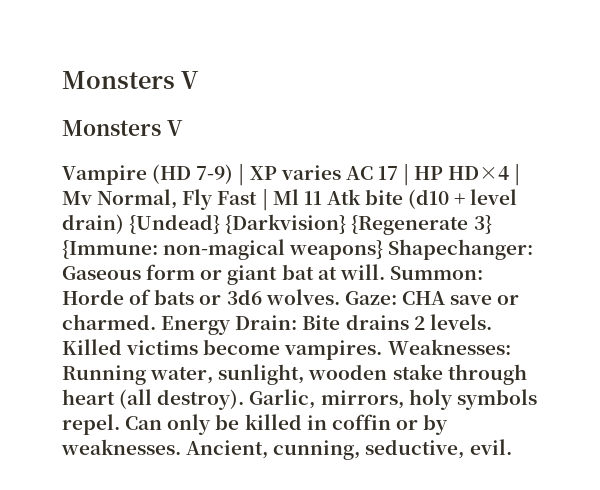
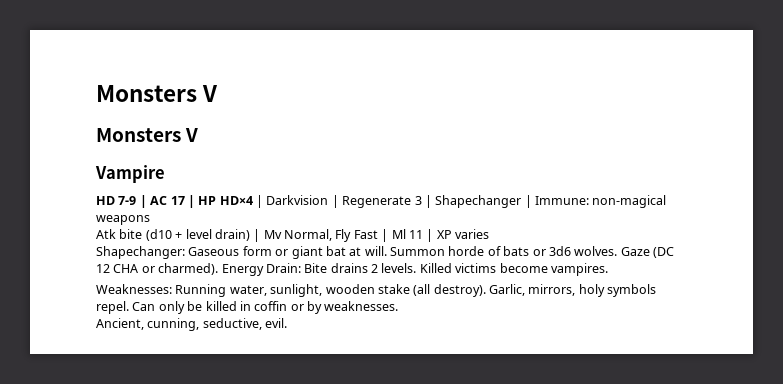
[152,164,341,186] (HD 7-9) | XP varies -> [96,195,147,208] // HD 7-9 |
(521, 175) none -> [266,195,667,208] [96,215,150,225] [96,229,261,242] Darkvision | Regenerate 3 | Shapechanger | Immune: non-magical weapons // Atk bite (d10 + level drain) |
[326,189,518,209] [62,214,492,235] [62,239,384,260] Atk bite (d10 + level drain) {Undead} {Darkvision} {Regenerate 3} {Immune: non-magical weapons} -> [426,229,489,242] | XP varies //
[389,266,483,280] [62,289,124,305] Summon: Horde -> [390,246,485,256] Summon horde
[344,291,520,305] [62,314,156,330] Gaze: CHA save or charmed. -> [620,247,674,258] [96,263,219,275] Gaze (DC 12 CHA or charmed).
(383, 350) none -> (608, 269) //
[447,364,527,385] [62,389,115,405] through heart -> (410, 289) none
(181, 447) none -> (399, 306) //

